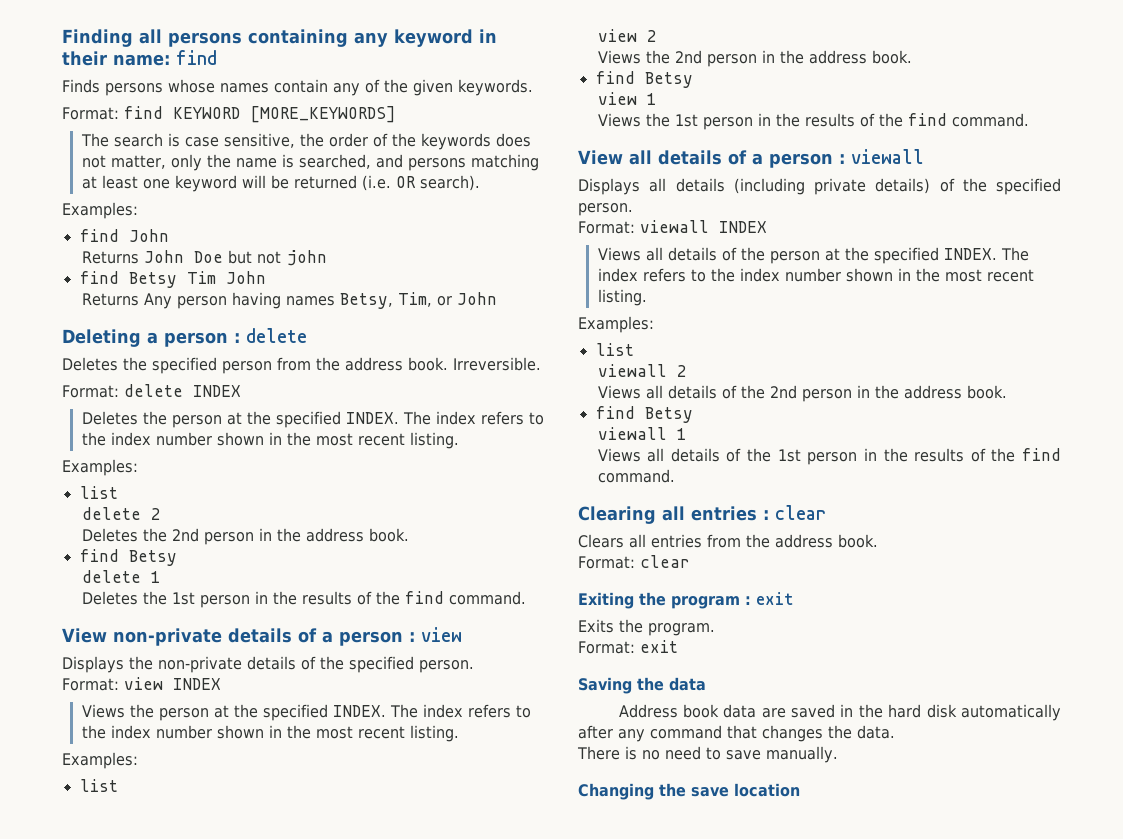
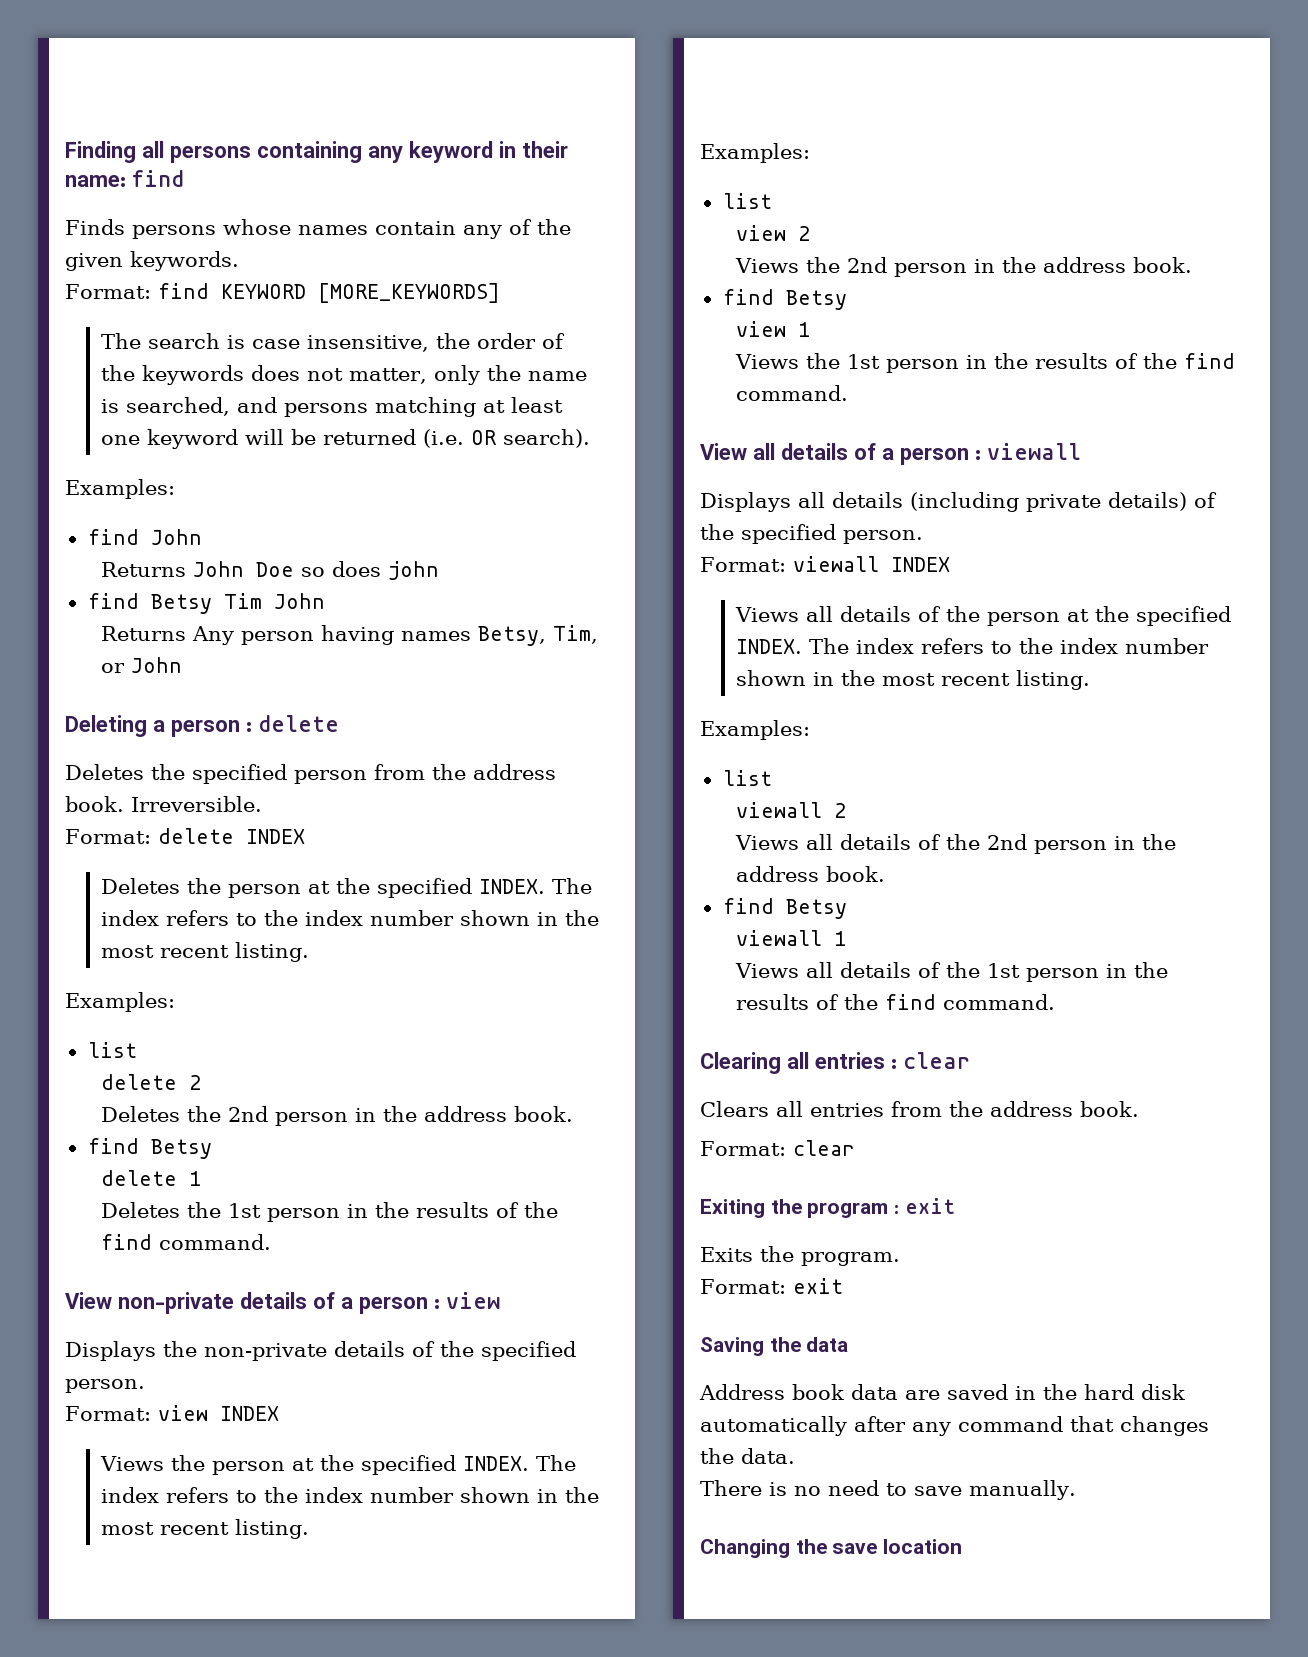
[223,133,295,148] sensitive, -> [306,335,429,352] insensitive,
[227,250,281,264] but not -> [300,561,381,577] so does

